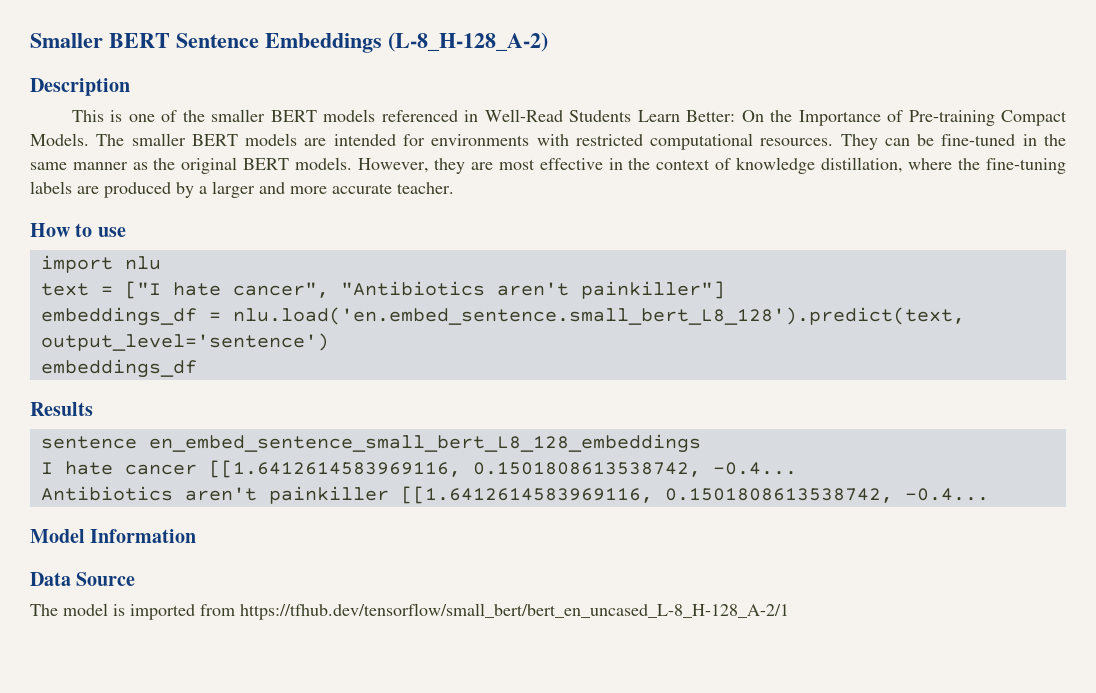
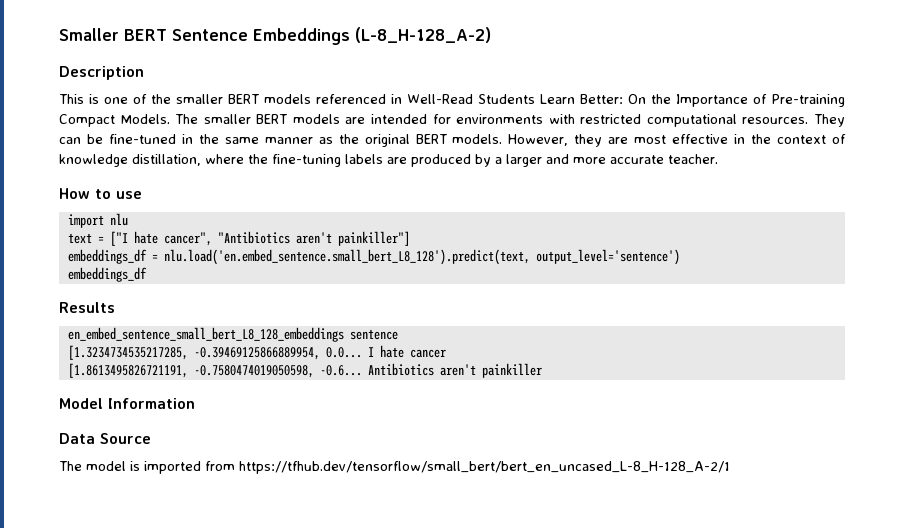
(93, 409) none -> [67,327,344,342] en_embed_sentence_small_bert_L8_128_embeddings
[148,434,701,453] en_embed_sentence_small_bert_L8_128_embeddings // -> [67,345,362,360] // [1.3234734535217285, -0.39469125866889954, 0.0...
[208,460,797,478] [[1.6412614583969116, 0.1501808613538742, -0.4... // -> [67,363,362,378] // [1.8613495826721191, -0.7580474019050598, -0.6...
[400,486,989,504] [[1.6412614583969116, 0.1501808613538742, -0.4... -> (542, 370) none

